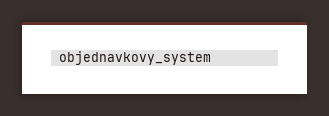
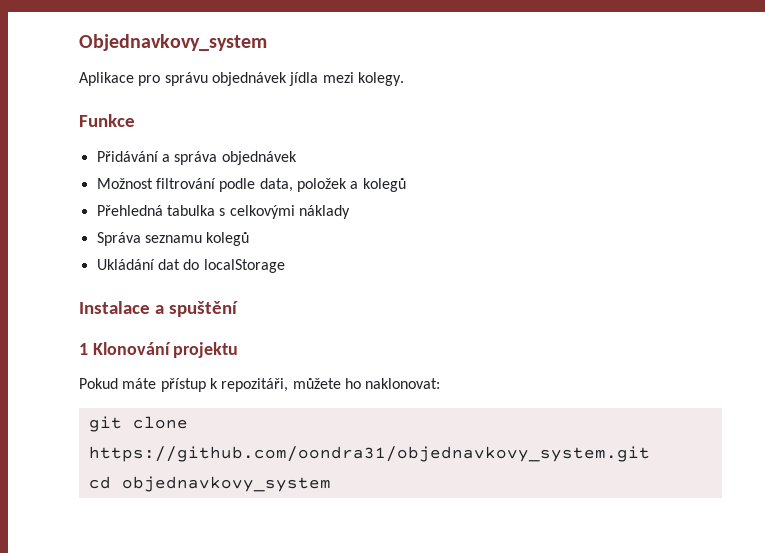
(59, 58) none -> [79,34,267,51] [79,72,404,86] [79,114,135,127] [96,151,297,165] [96,178,406,192] [96,205,350,219] [96,232,250,246] [96,259,285,273] [79,301,238,317] [79,342,239,358] [79,378,441,392] [88,416,188,432] [88,446,650,462] [88,476,111,489] Objednavkovy_system // Aplikace pro správu objednávek jídla mezi kolegy. // Funkce // Přidávání a správa objednávek // Možnost filtrování podle data, položek a kolegů // Přehledná tabulka s celkovými náklady // Správa seznamu kolegů // Ukládání dat do localStorage // Instalace a spuštění // 1 Klonování projektu // Pokud máte přístup k repozitáři, můžete ho naklonovat: // git clone https://github.com/oondra31/objednavkovy_system.git // cd

